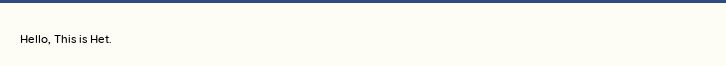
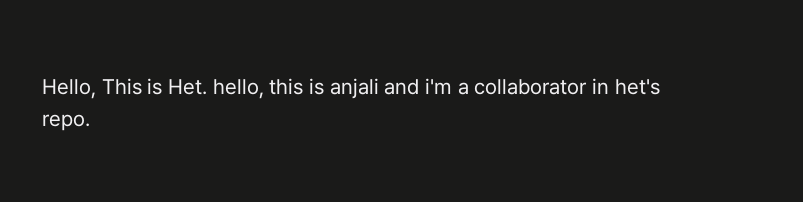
(113, 39) none -> [212,78,660,99] [42,114,90,131] hello, this is anjali and i'm a collaborator in het's repo.

